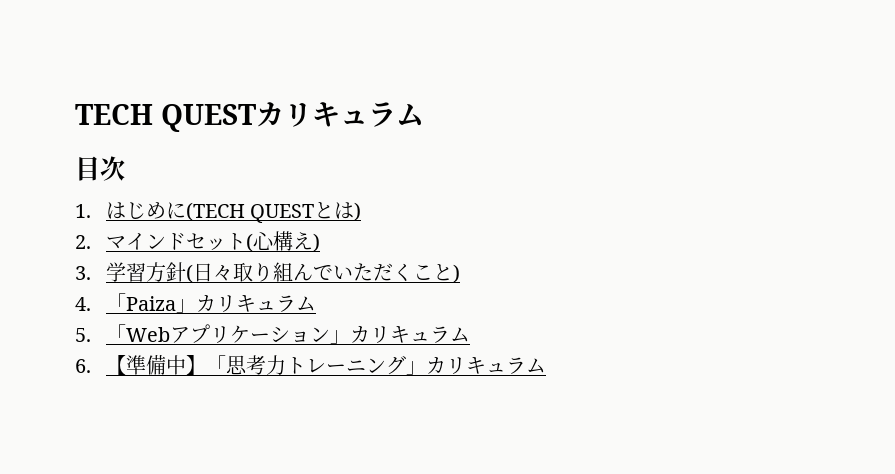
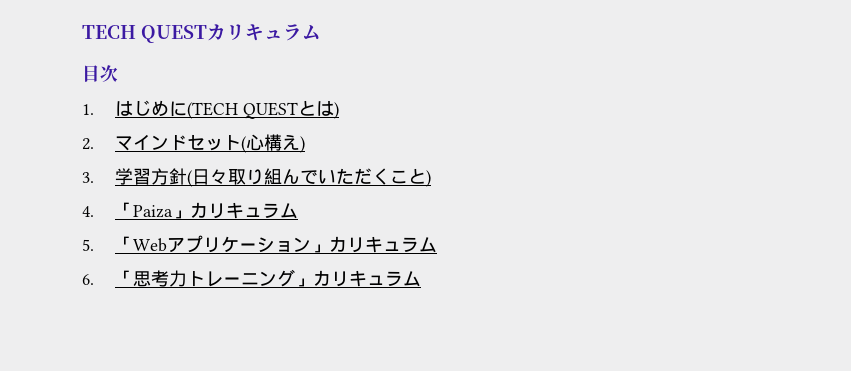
[105,355,206,375] 【準備中】 -> (94, 279) none

